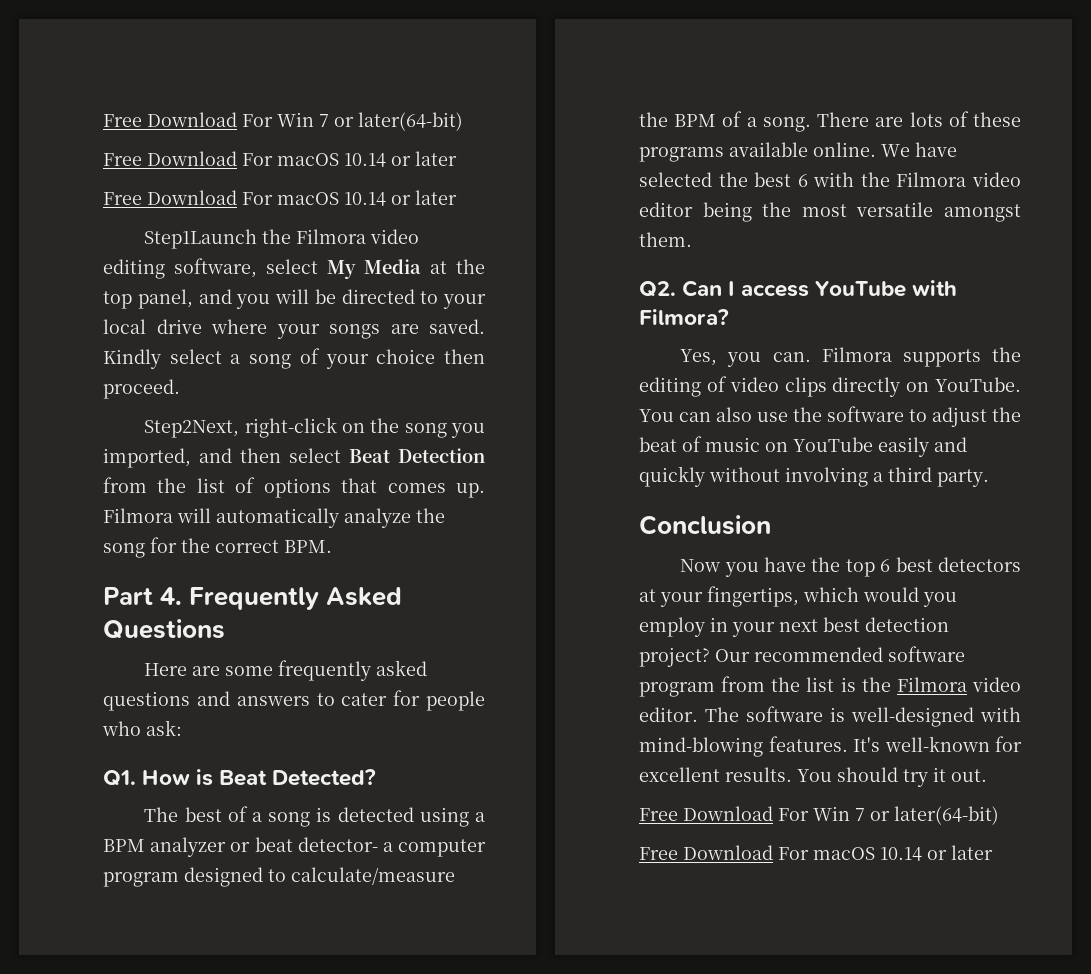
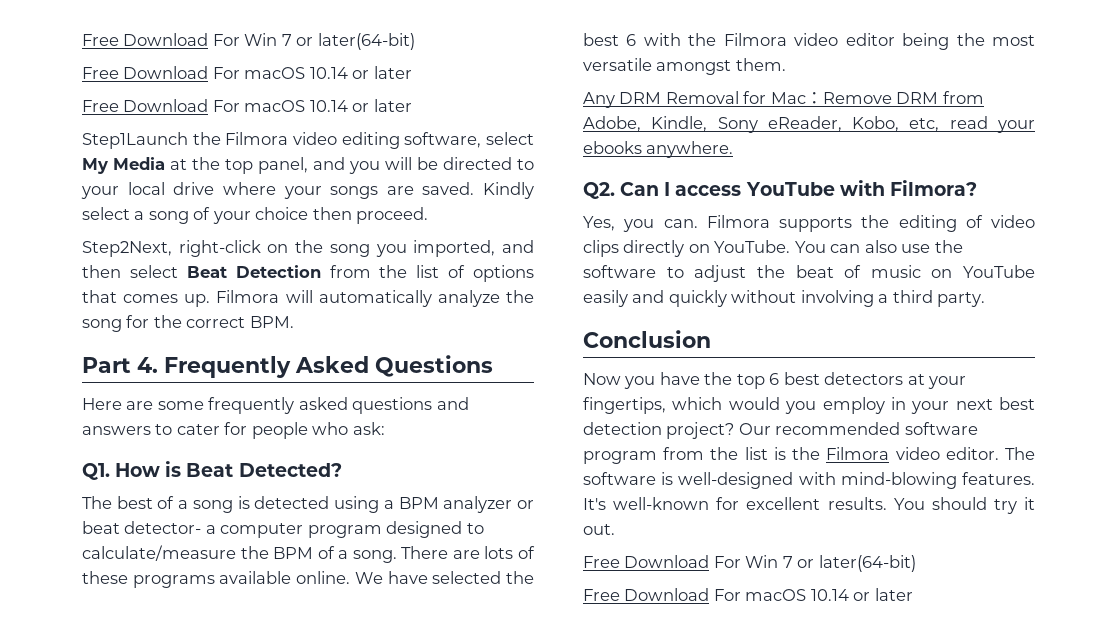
(692, 239) none -> [583,91,984,108] [583,116,1035,133] [583,141,734,158] // Any DRM Removal for Mac：Remove DRM from Adobe, Kindle, Sony eReader, Kobo, etc, read your ebooks anywhere.

